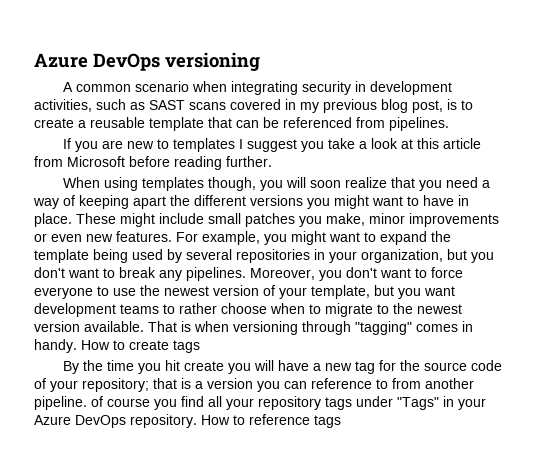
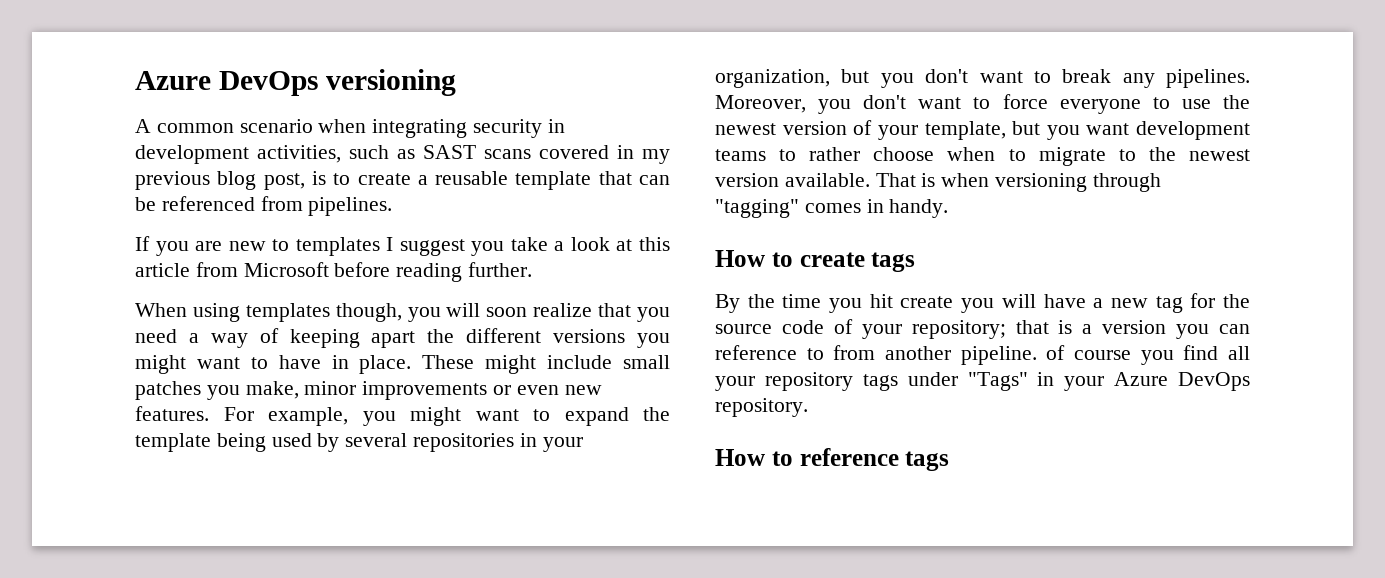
(77, 346) none -> (949, 208) //
(197, 421) none -> (808, 407) //

